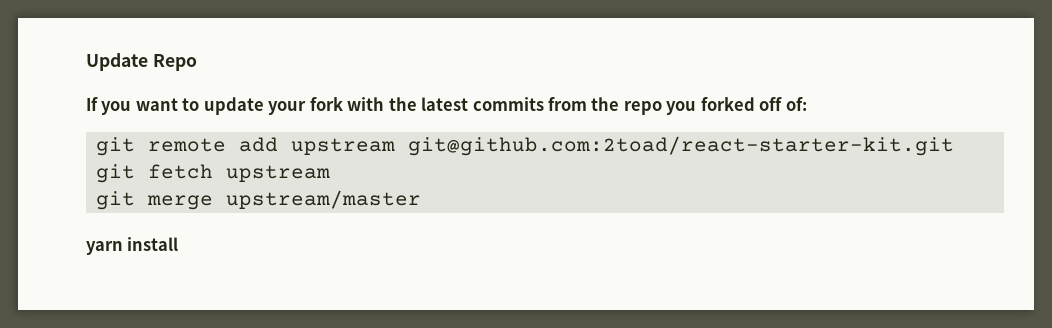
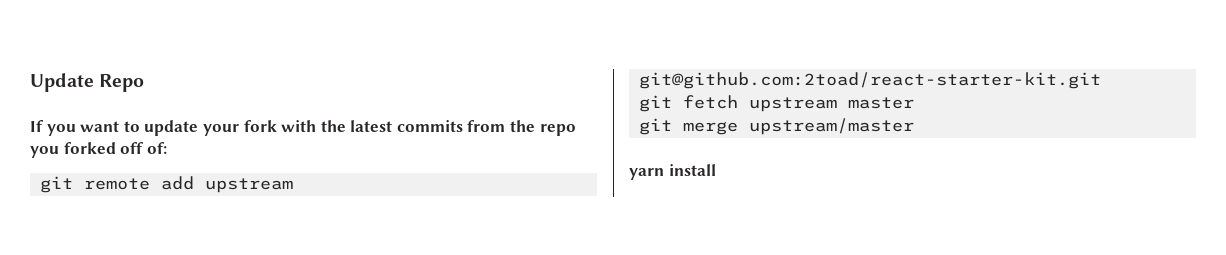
(330, 173) none -> [848,97,915,109] master

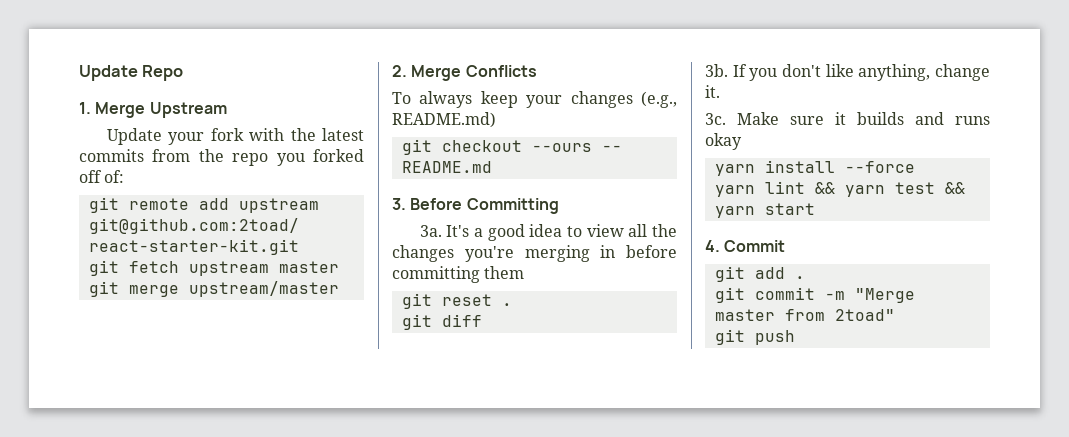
[30,120,199,136] If you want to update -> [79,102,227,118] [106,128,162,145] 1. Merge Upstream // Update
[629,164,716,180] yarn install -> [392,65,537,81] [392,91,677,108] [392,112,496,128] [401,139,622,155] [401,161,492,173] [392,198,559,214] [419,224,677,241] [392,245,677,262] [392,266,525,283] [401,293,512,309] [401,314,482,330] [705,64,990,81] [705,85,720,98] [705,112,990,125] [705,133,742,150] [714,160,915,176] [714,181,965,197] [714,203,815,218] [705,240,786,252] [714,266,805,282] [714,287,915,303] [714,309,895,321] [714,329,795,345] 2. Merge Conflicts // To always keep your changes (e.g., README.md) // git checkout --ours -- README.md // 3. Before Committing // 3a. It's a good idea to view all the changes you're merging in before committing them // git reset . // git diff // 3b. If you don't like anything, change it. // 3c. Make sure it builds and runs okay // yarn install --force // yarn lint && yarn test && yarn start // 4. Commit // git add . // git commit -m "Merge master from 2toad" // git push

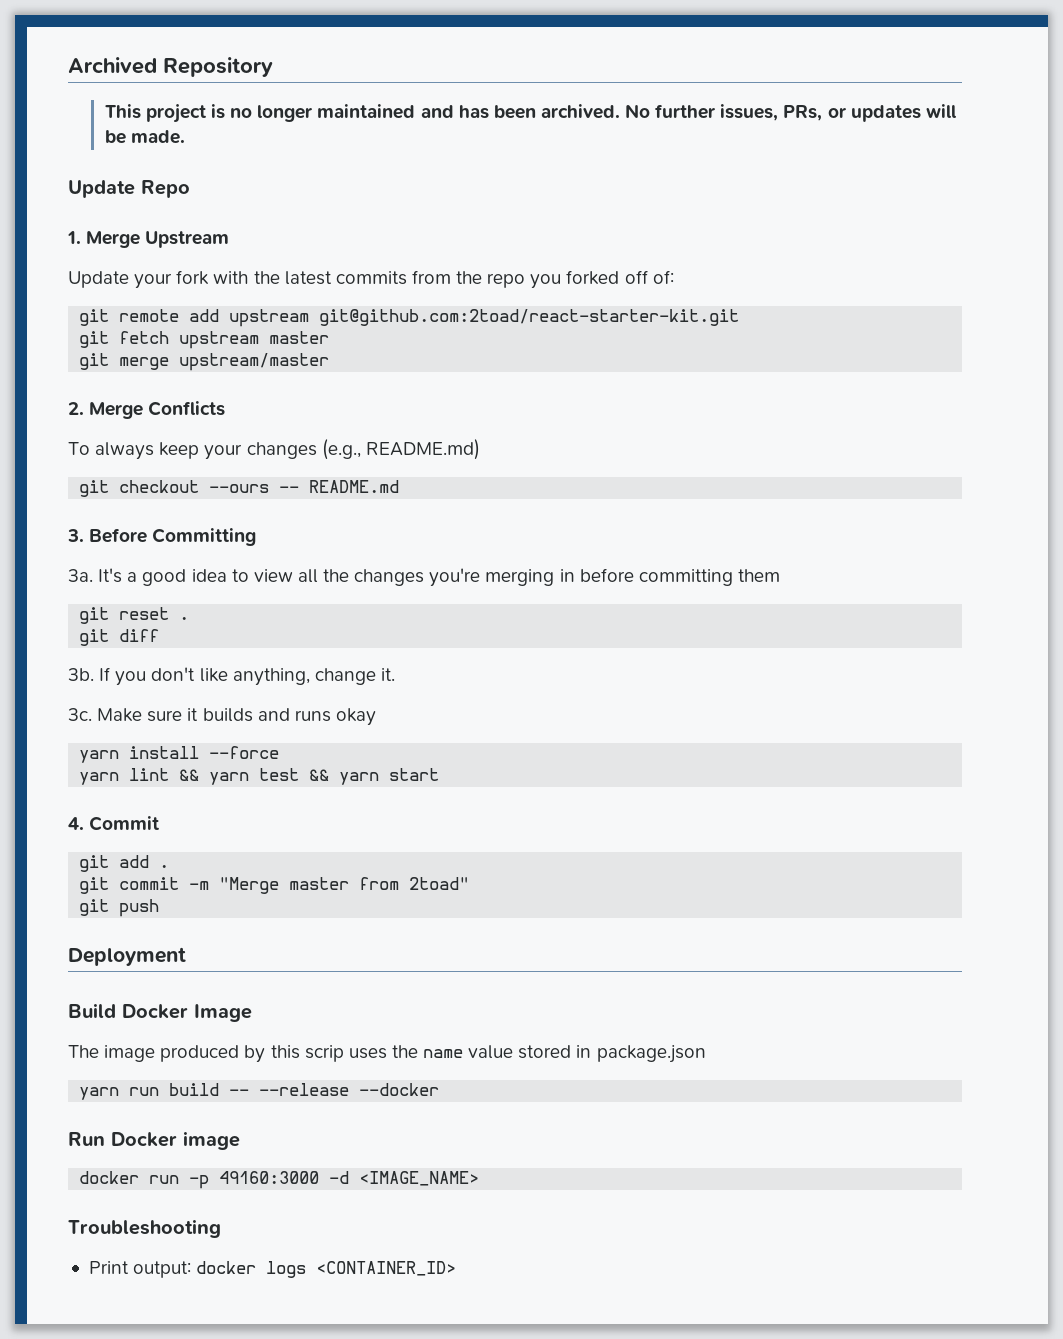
(79, 73) none -> [68,57,273,77] [104,104,957,123] [104,130,185,144] Archived Repository // This project is no longer maintained and has been archived. No further issues, PRs, or updates will be made. //
(795, 337) none -> [68,947,186,966] [68,1003,252,1022] [68,1045,706,1063] [79,1083,440,1100] [68,1131,240,1150] [79,1171,480,1189] [68,1219,221,1238] [88,1261,457,1278] // Deployment // Build Docker Image // The image produced by this scrip uses the name value stored in package.json // yarn run build -- --release --docker // Run Docker image // docker run -p 49160:3000 -d <IMAGE_NAME> // Troubleshooting // Print output: docker logs <CONTAINER_ID>

